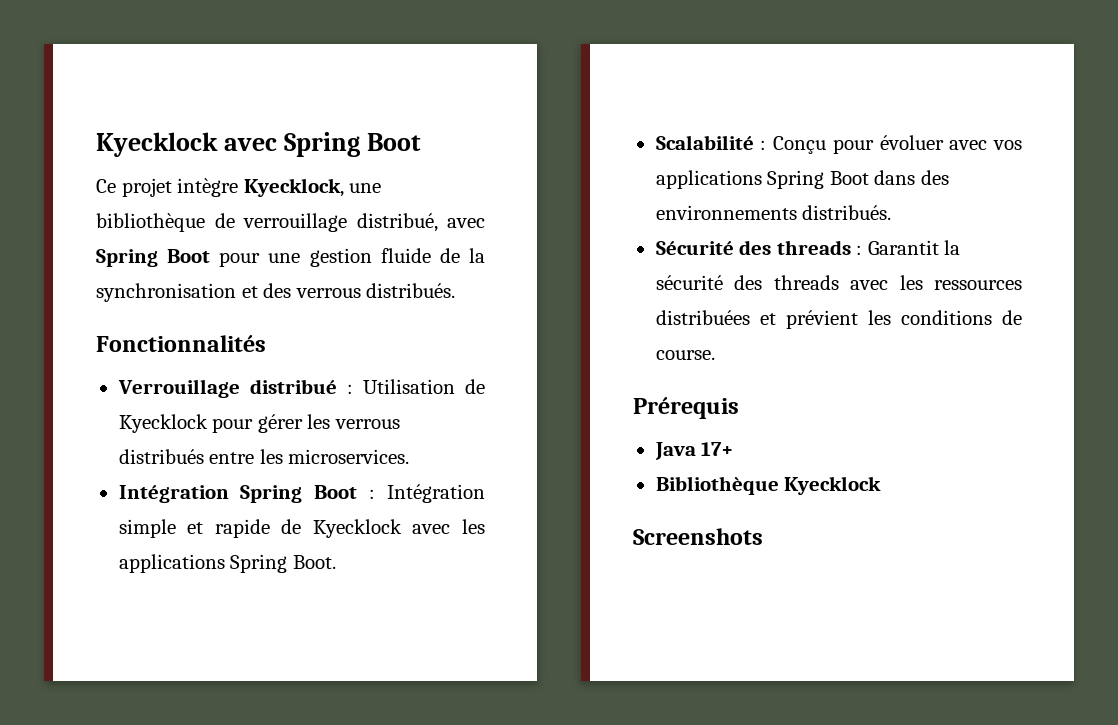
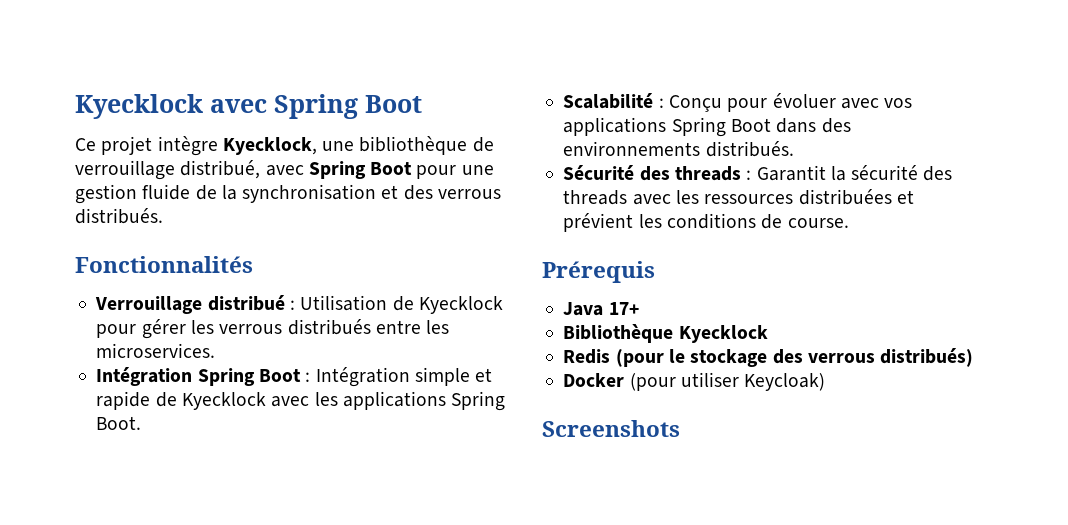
(882, 485) none -> [563,348,974,367] [563,372,826,391] // Redis (pour le stockage des verrous distribués) // Docker (pour utiliser Keycloak)

